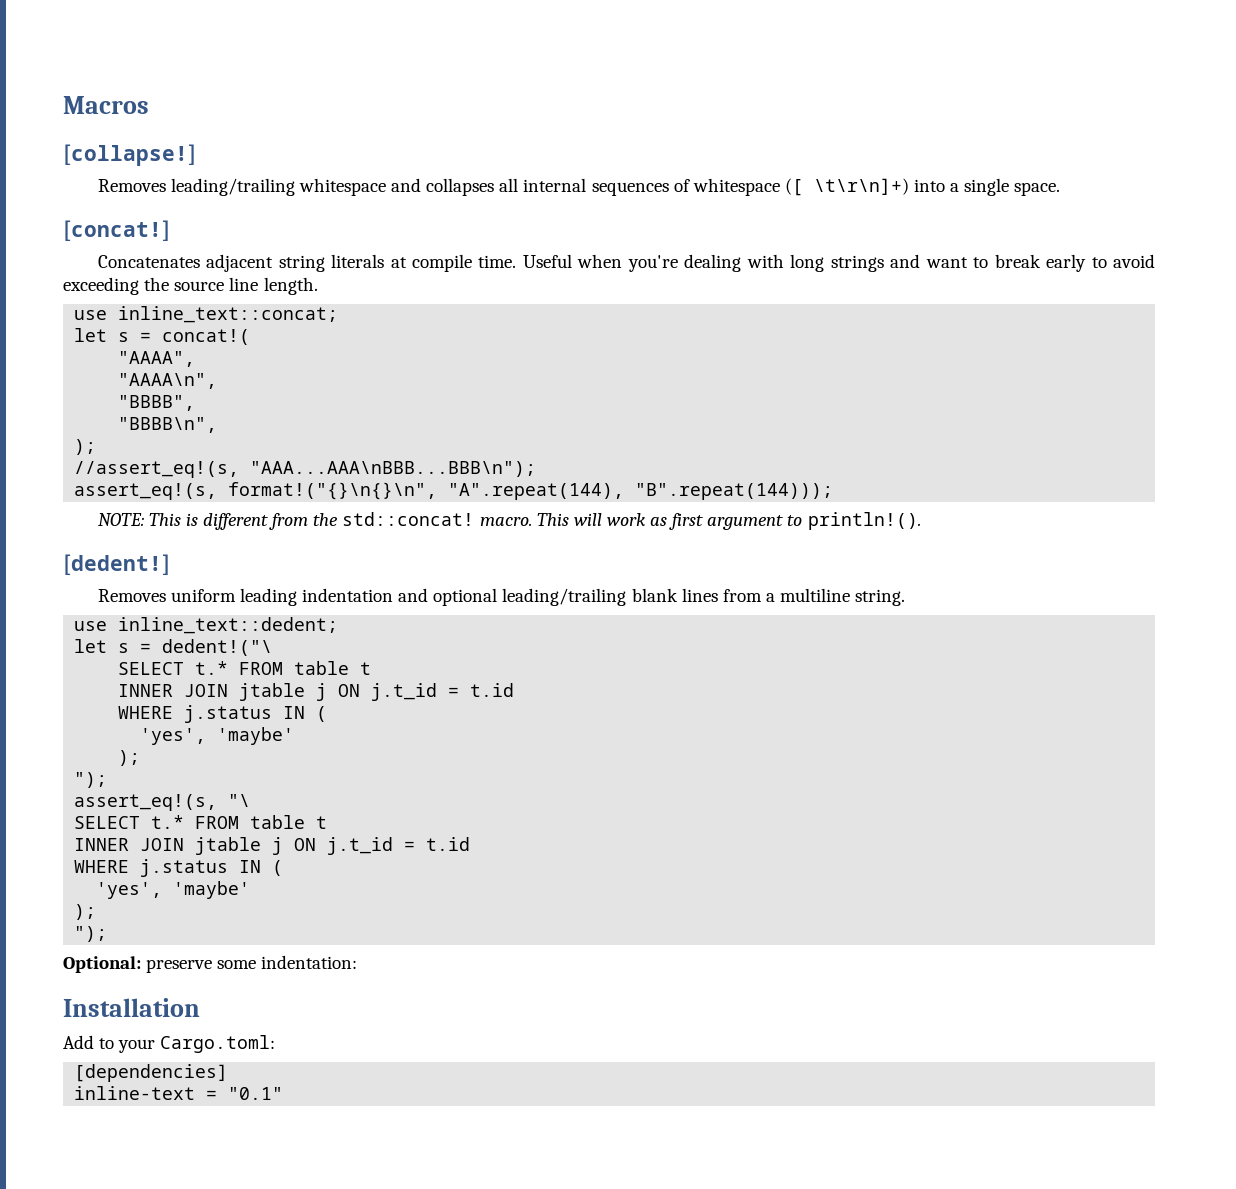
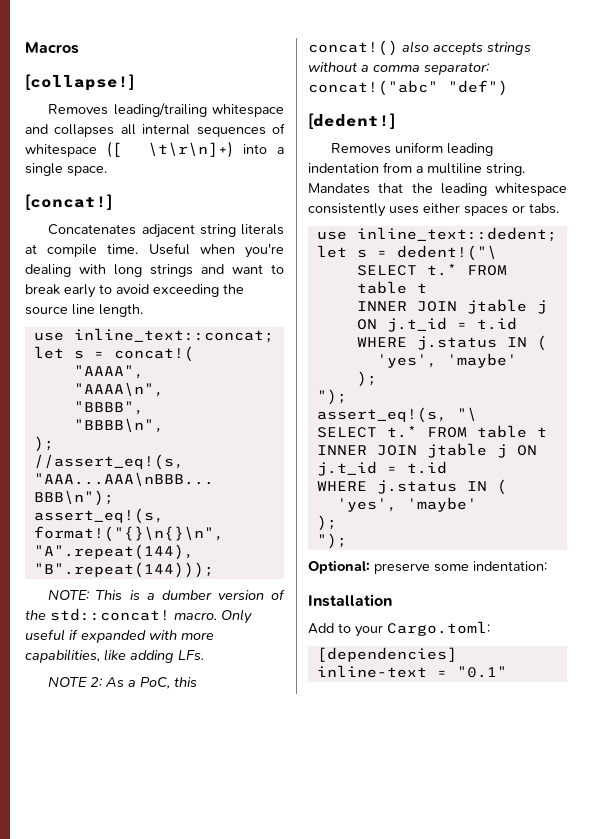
[203,512,921,530] different from the std::concat! macro. This will work as first argument to println!(). -> [146,589,286,600] [25,608,252,624] [25,629,214,643] [25,649,204,663] [48,676,198,689] [308,40,531,56] [308,62,490,75] [308,80,508,96] a dumber version of the std::concat! macro. Only useful if expanded with more capabilities, like adding LFs. // NOTE 2: As a PoC, this concat!() also accepts strings without a comma separator: concat!("abc" "def")
[398,588,718,606] and optional leading/trailing blank lines -> (379, 168) none
(906, 597) none -> [308,183,567,196] [308,203,559,217] Mandates that the leading whitespace consistently uses either spaces or tabs.

